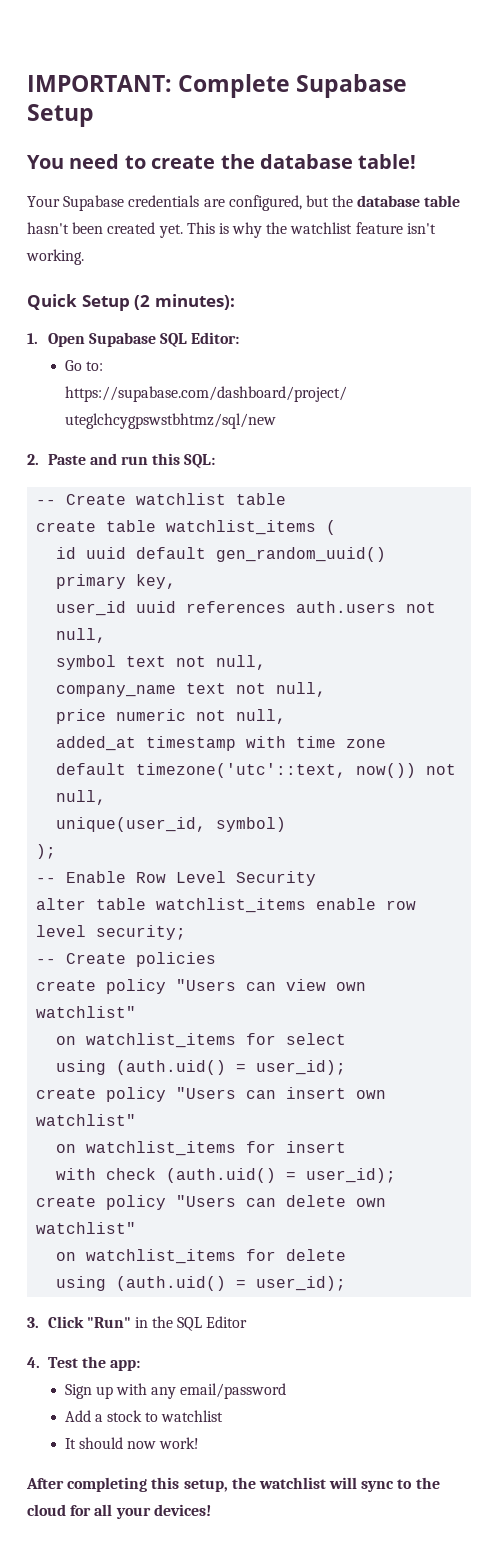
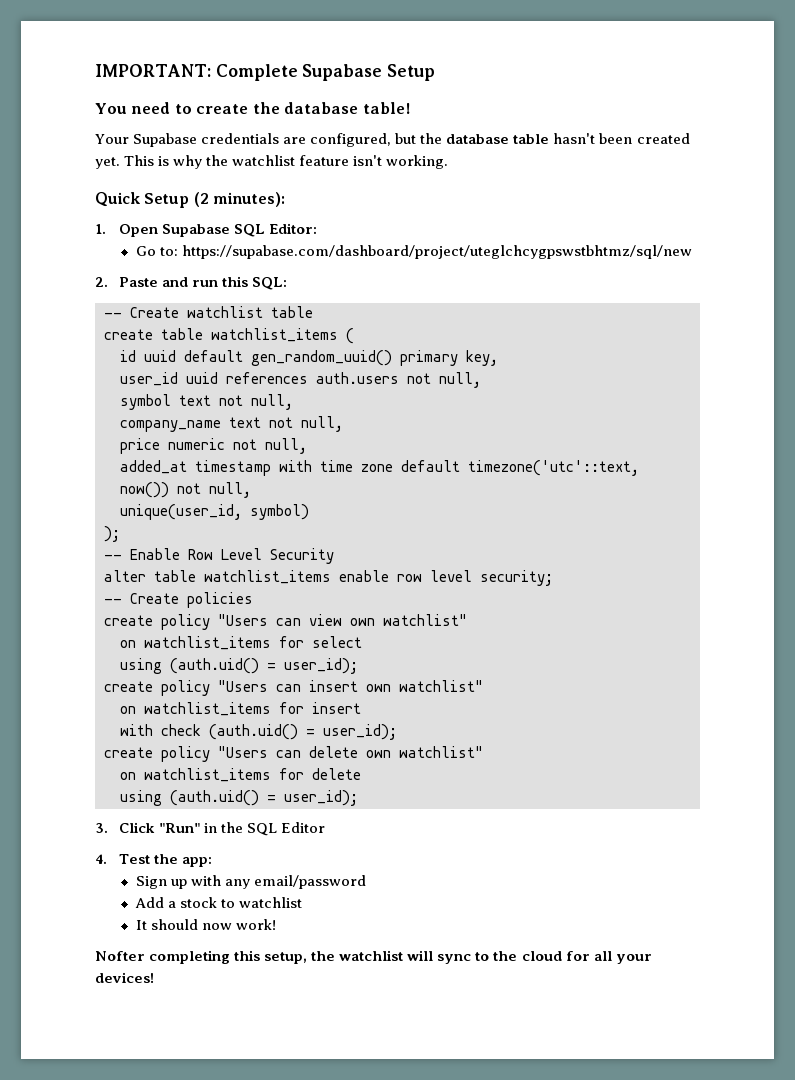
[26,1478,64,1489] After -> [95,951,145,961] Nofter

